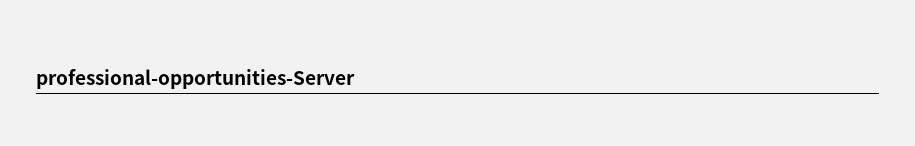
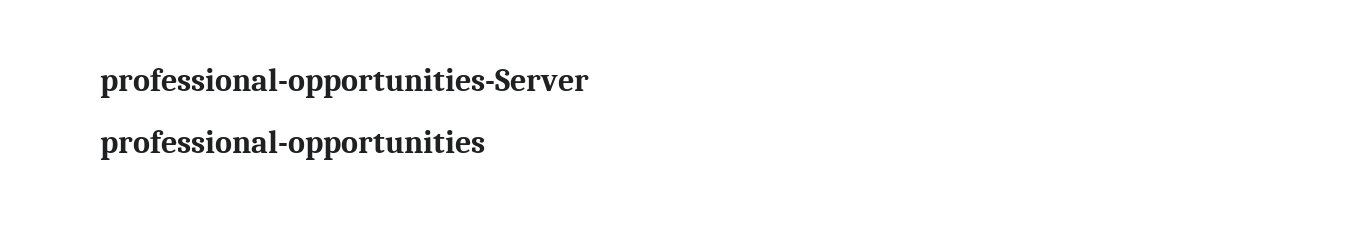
(355, 79) none -> [100,130,485,160] // professional-opportunities

